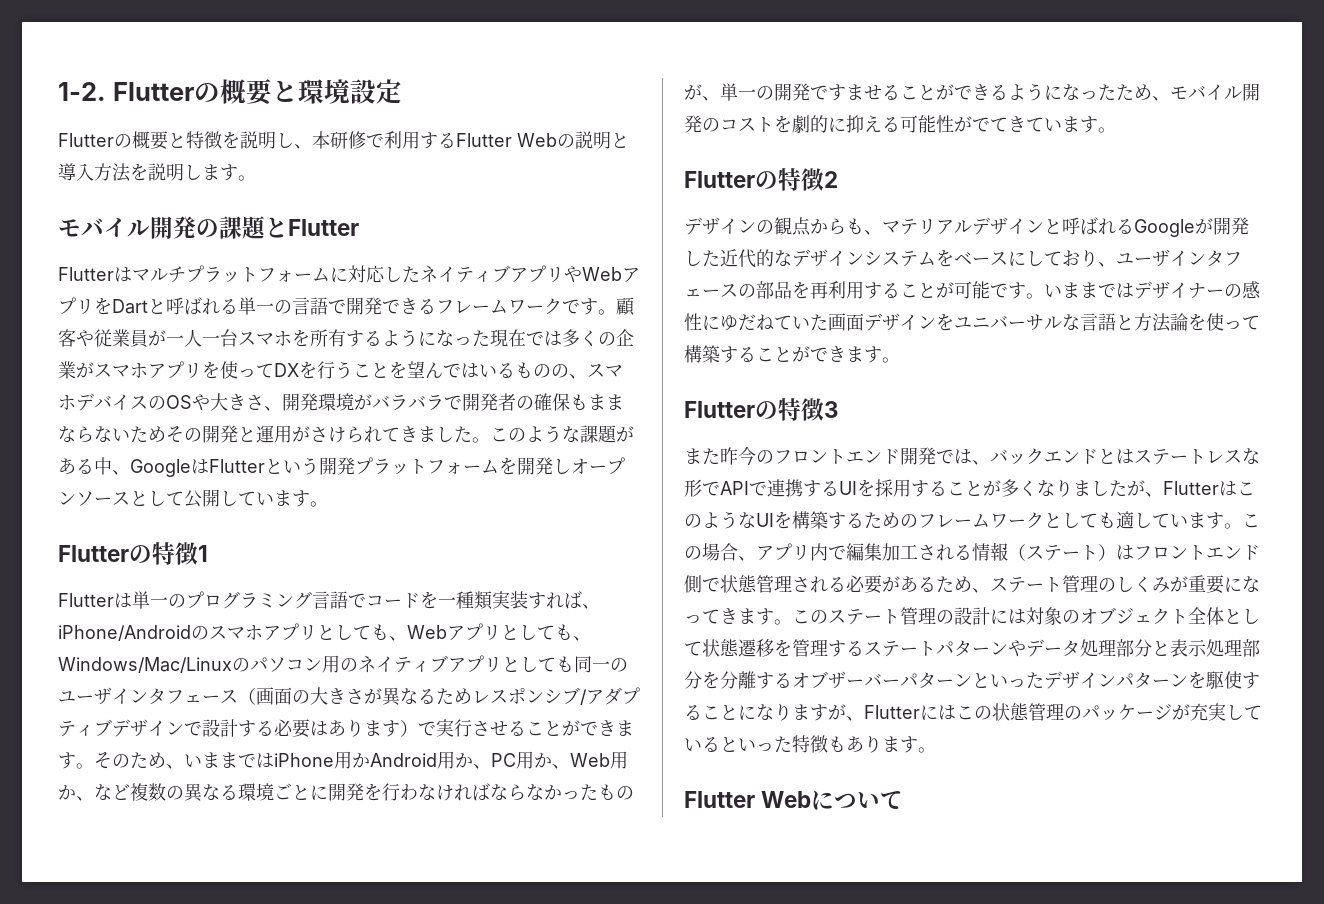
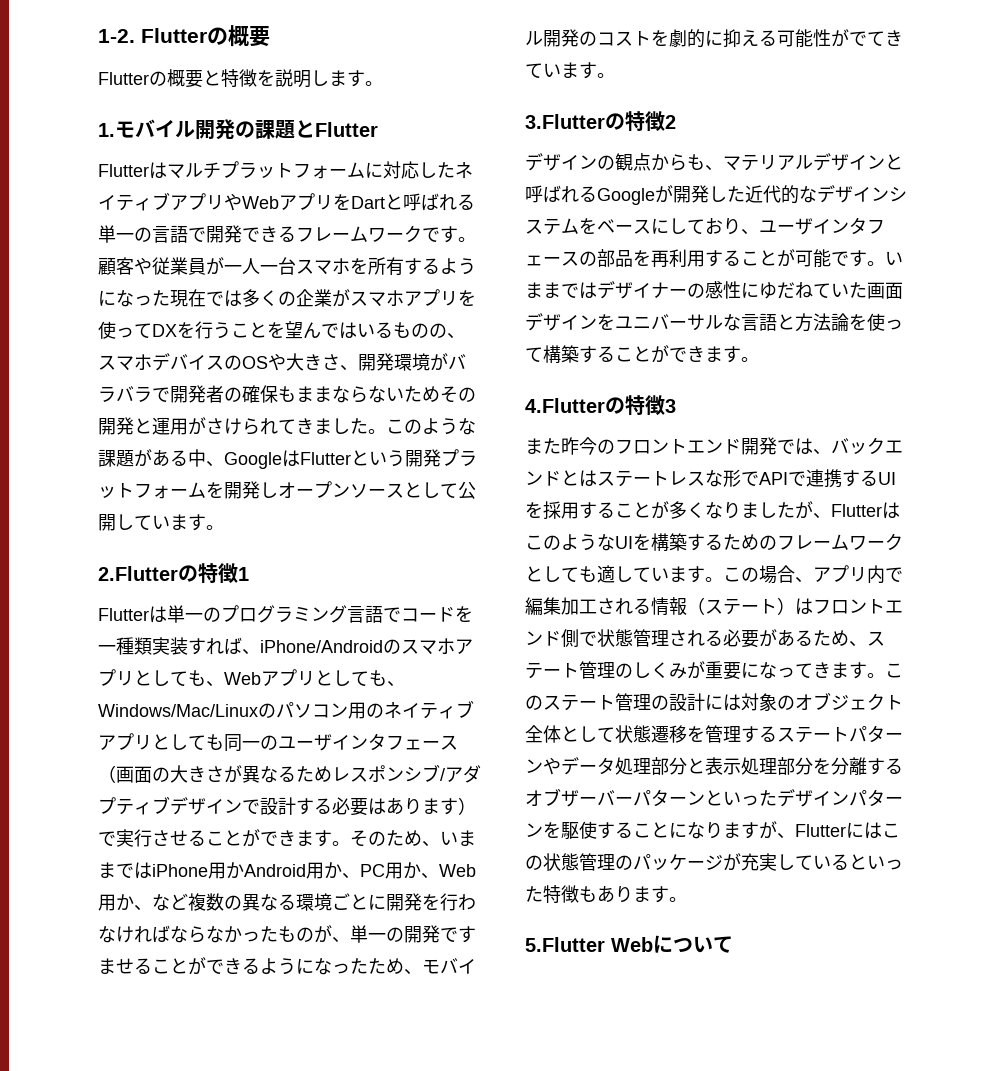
[271,79,402,104] と環境設定 -> (270, 36) none
[294,131,629,149] [58,163,256,182] 、本研修で利用するFlutter Webの説明と導入方法を説明します。 // -> [329,70,383,87] [98,123,115,137] ます。 // 1.
[58,545,129,562] Flutter -> [98,566,178,581] 2.Flutter
[684,171,755,188] Flutter -> [525,114,605,129] 3.Flutter
[684,401,755,418] Flutter -> [525,398,605,413] 4.Flutter
[684,791,755,808] Flutter -> [525,937,605,952] 5.Flutter

